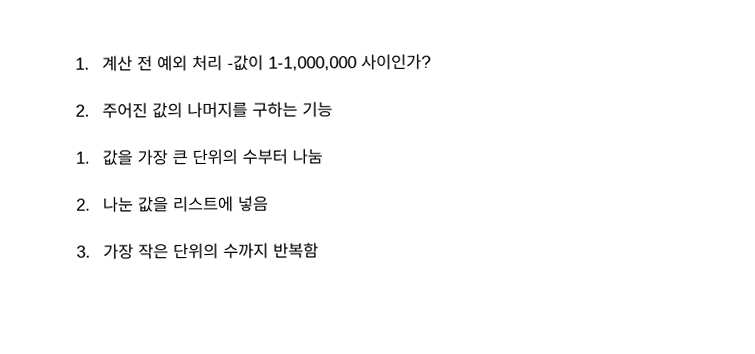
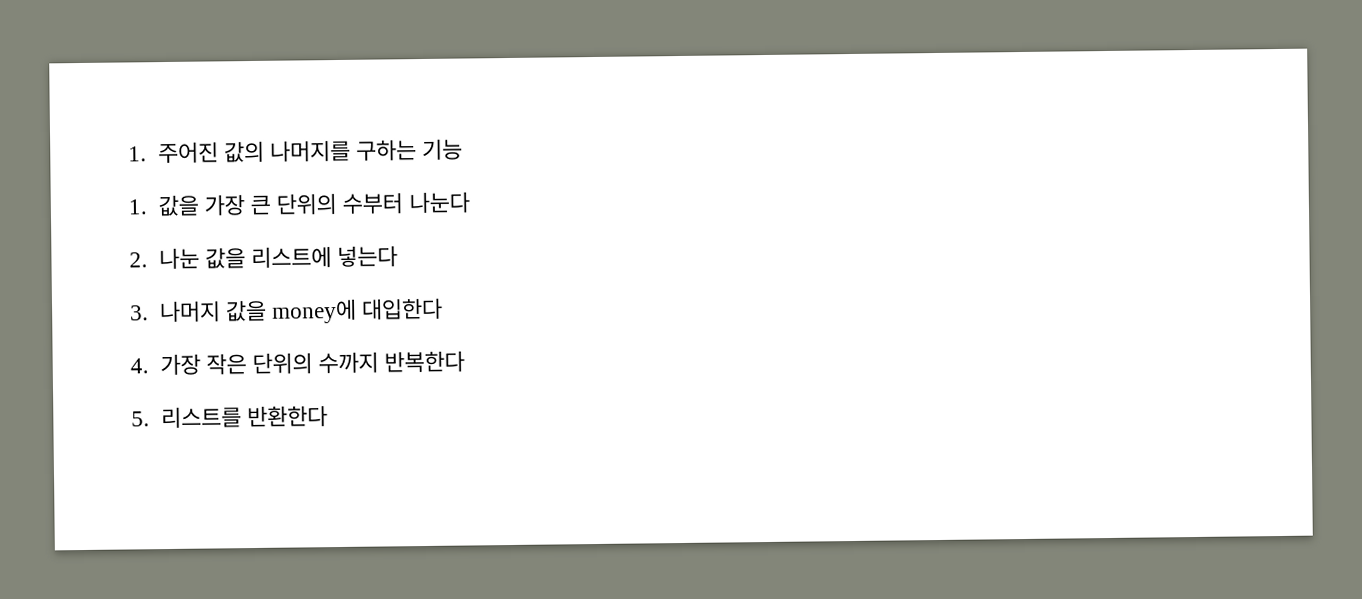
[75,53,431,72] [75,104,90,117] 1. 계산 전 예외 처리 -값이 1-1,000,000 사이인가? // 2. -> [128,146,147,162] 1.
[291,148,323,165] 나눔 -> [408,191,470,214] 나눈다
[237,195,269,212] [76,242,319,260] 넣음 // 3. 가장 작은 단위의 수까지 반복함 -> [337,245,399,268] [130,297,444,324] [130,350,466,376] [131,405,328,429] 넣는다 // 3. 나머지 값을 money에 대입한다 // 4. 가장 작은 단위의 수까지 반복한다 // 5. 리스트를 반환한다

